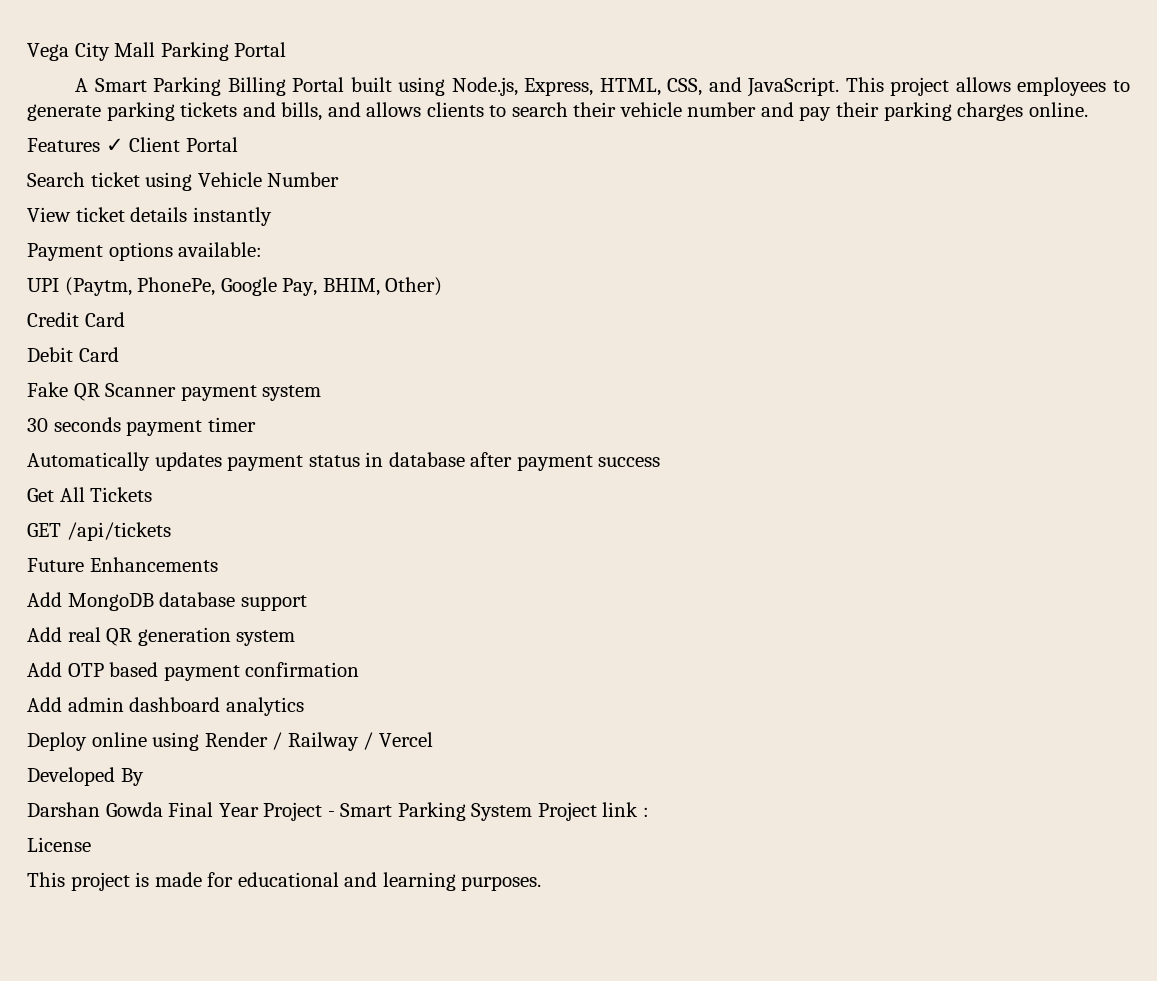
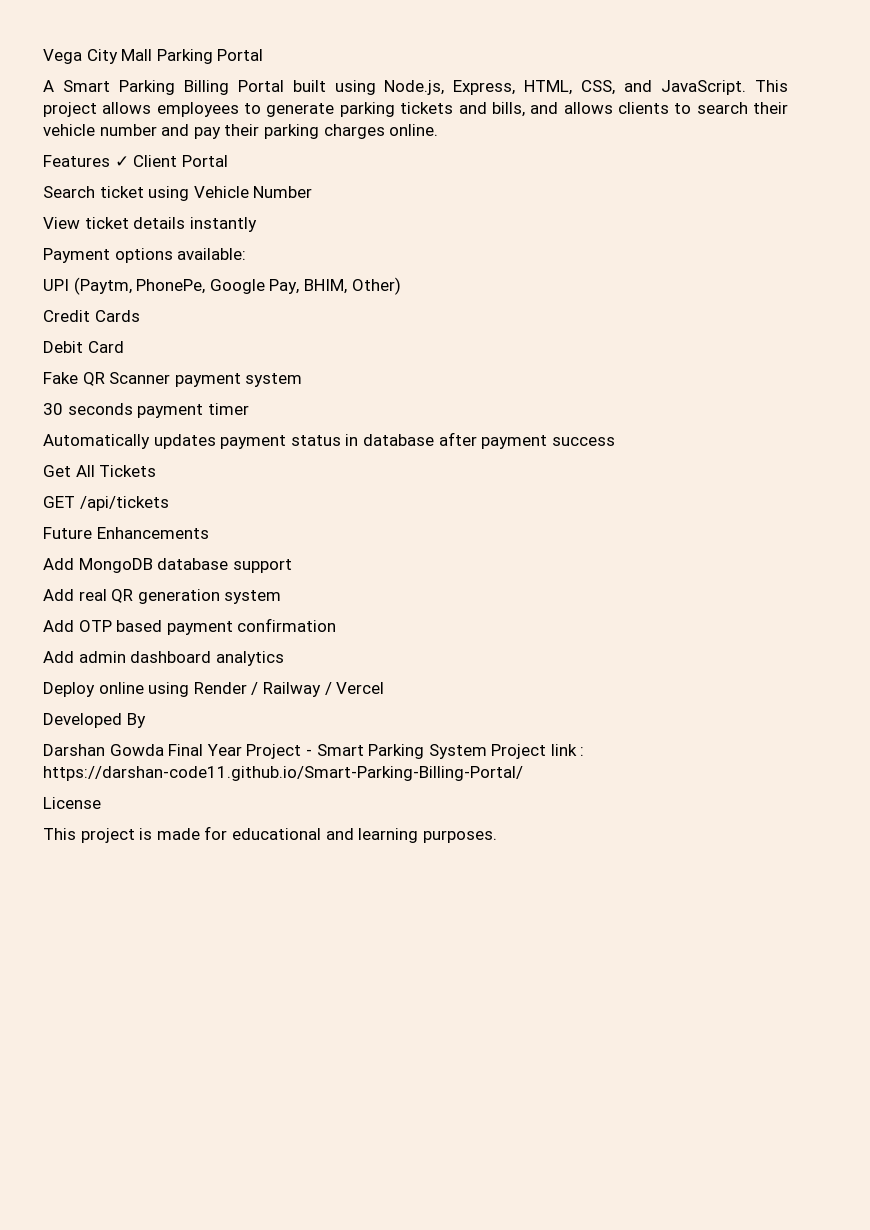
[84,312,125,327] Card -> [94,310,140,322] Cards
(649, 812) none -> [43,766,523,781] https://darshan-code11.github.io/Smart-Parking-Billing-Portal/

